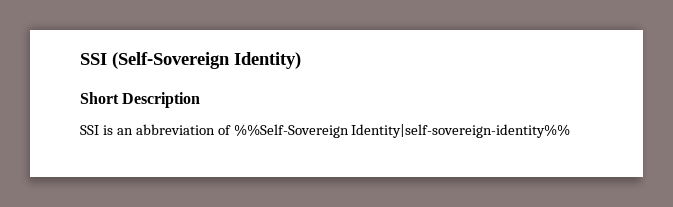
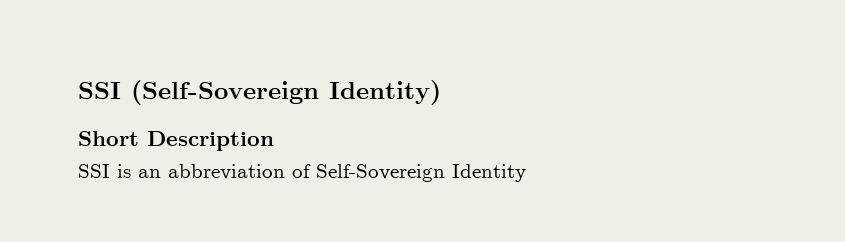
[233,124,571,138] %%Self-Sovereign Identity|self-sovereign-identity%% -> [316,164,526,182] Self-Sovereign Identity

